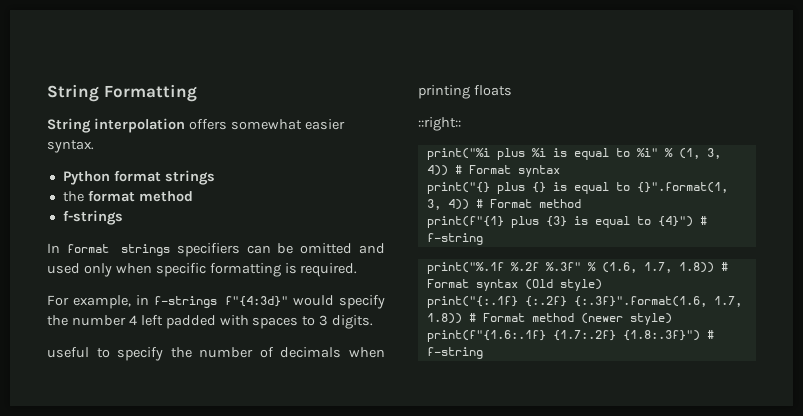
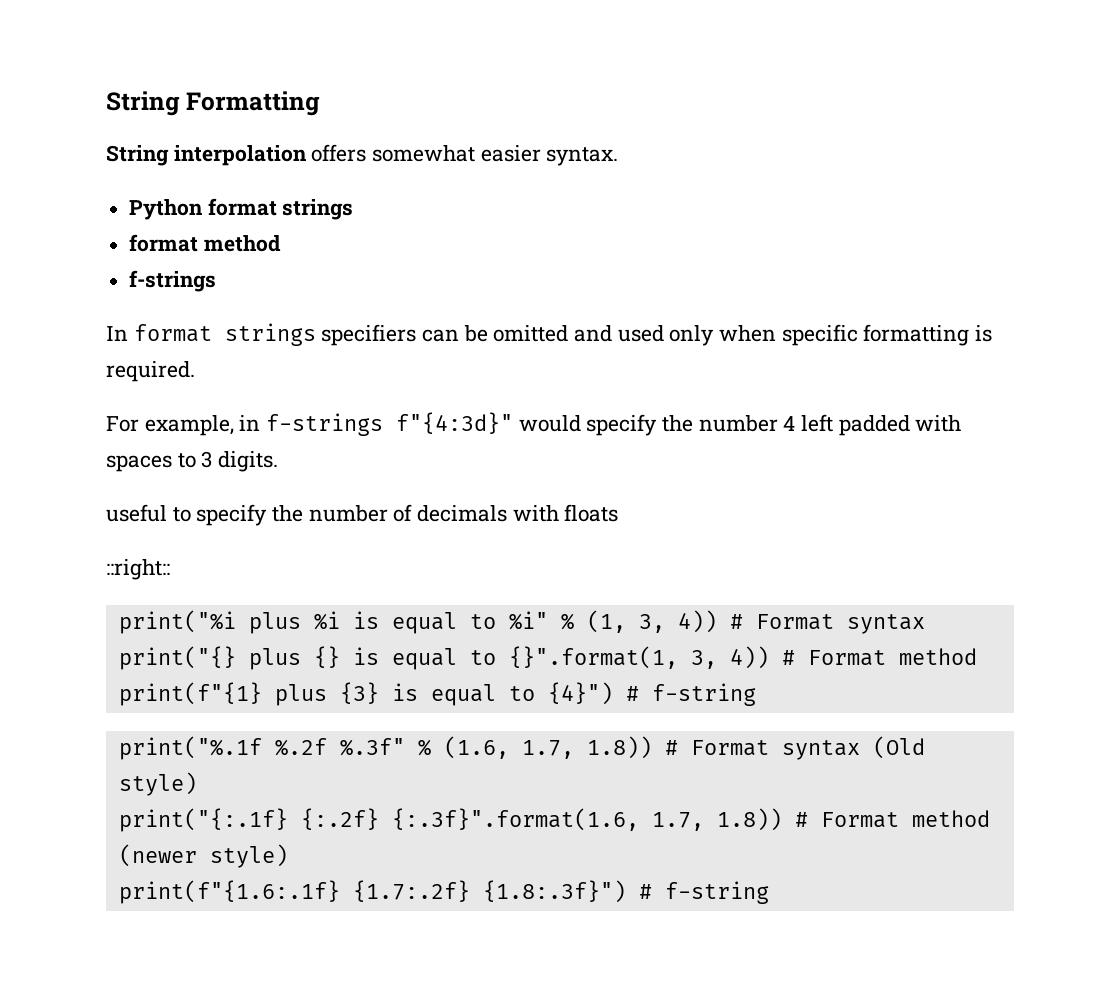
[62,191,84,202] the -> (354, 209) none
[349,347,385,358] [418,85,470,99] when printing -> [512,505,559,522] with

